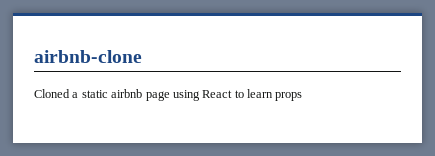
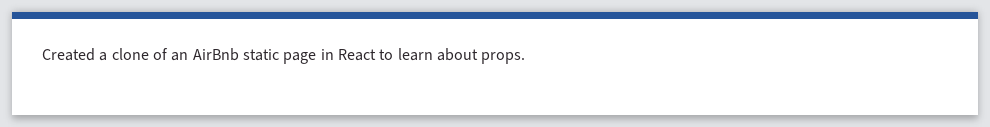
[34,50,142,63] [34,89,200,101] airbnb-clone // Cloned a static airbnb page using -> [42,48,334,64] Created a clone of an AirBnb static page in
[275,92,303,101] props -> [436,48,526,64] about props.

